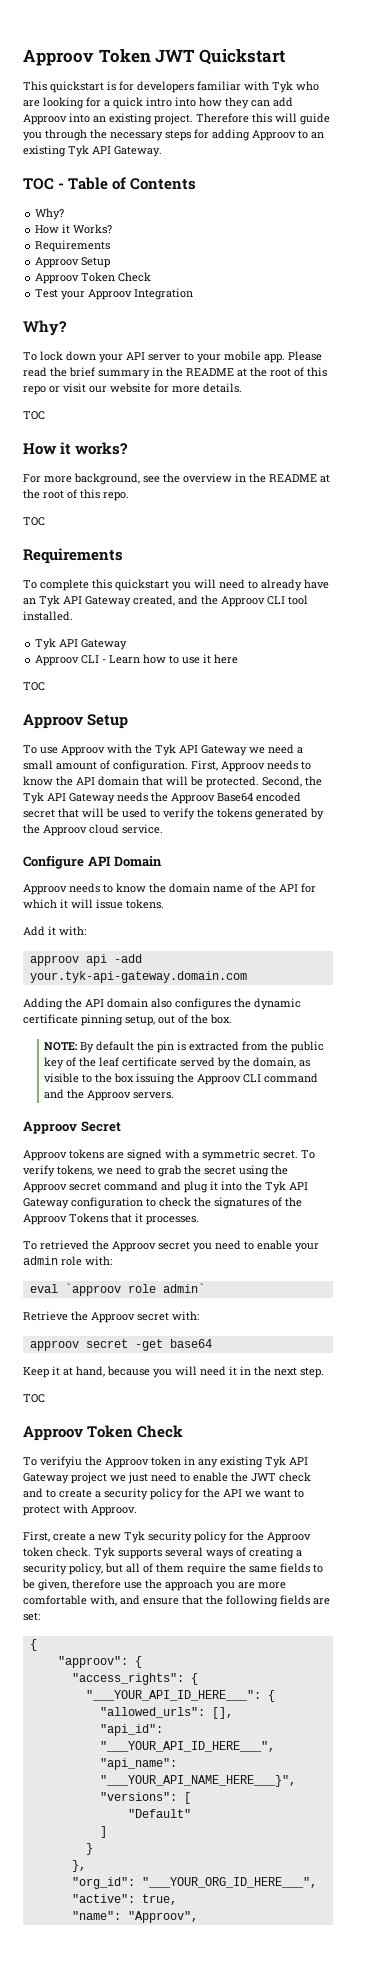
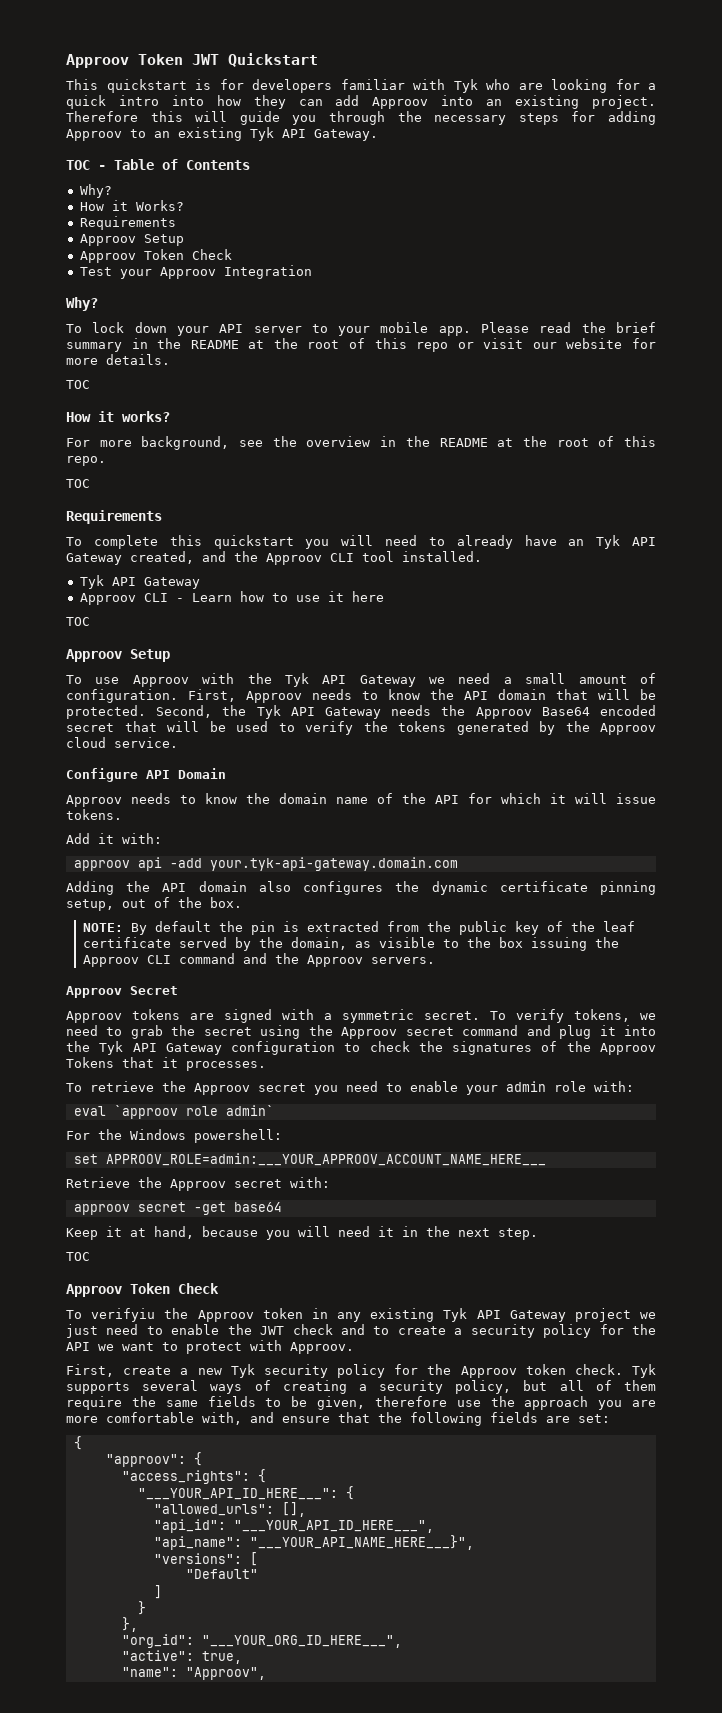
[40,1240,89,1250] retrieved -> [90,1081,154,1092] retrieve
(205, 1288) none -> [66,1129,282,1143] [73,1153,546,1166] // For the Windows powershell: // set APPROOV_ROLE=admin:___YOUR_APPROOV_ACCOUNT_NAME_HERE___

